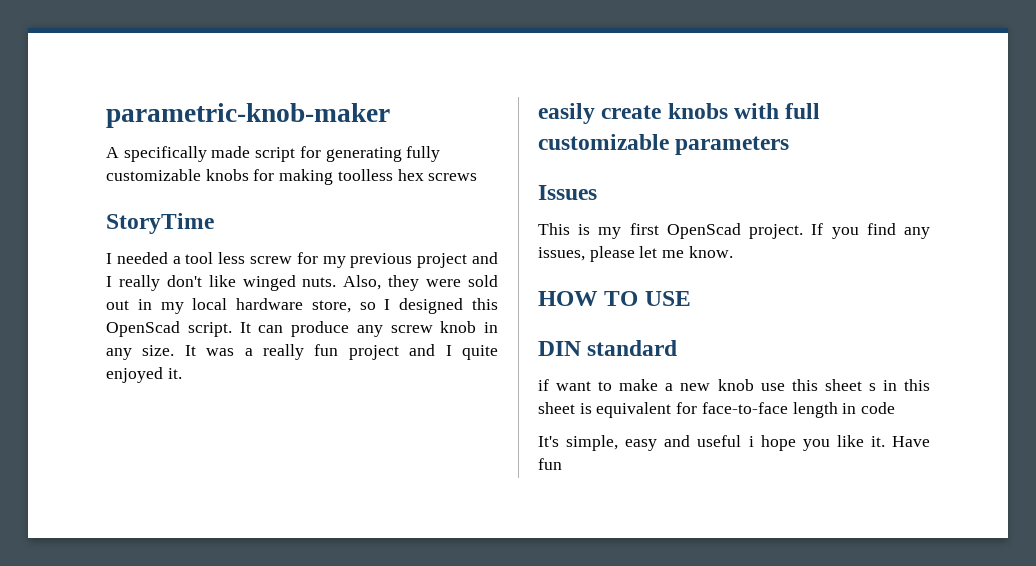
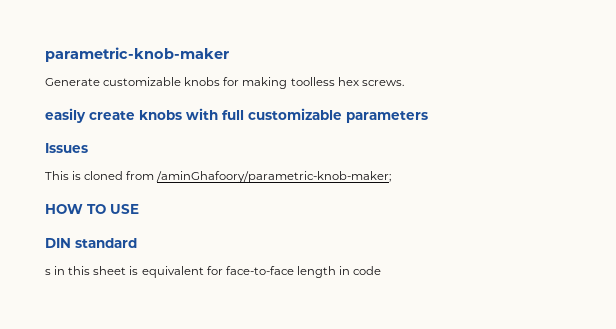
[106,146,441,162] A specifically made script for generating fully -> [45,78,100,86] Generate
[428,173,478,181] [106,213,214,234] [106,252,499,268] [106,275,498,291] [106,298,498,314] [106,321,498,337] [106,344,498,360] [106,367,182,383] screws // StoryTime // I needed a tool less screw for my previous project and I really don't like winged nuts. Also, they were sold out in my local hardware store, so I designed this OpenScad script. It can produce any screw knob in any size. It was a really fun project and I quite enjoyed it. -> [361,80,404,86] screws.
[598,223,930,239] [538,246,733,262] my first OpenScad project. If you find any issues, please let me know. -> [84,171,392,183] cloned from /aminGhafoory/parametric-knob-maker;
[538,379,862,391] if want to make a new knob use this sheet -> (137, 243) none
[538,435,930,451] [538,458,562,470] // It's simple, easy and useful i hope you like it. Have fun -> (382, 270) none

